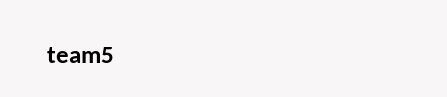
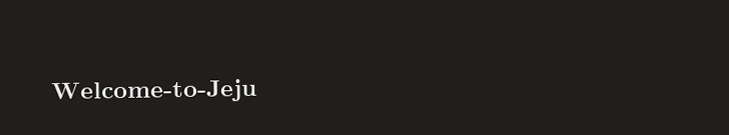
[47,47,114,63] team5 -> [51,78,257,105] Welcome-to-Jeju

